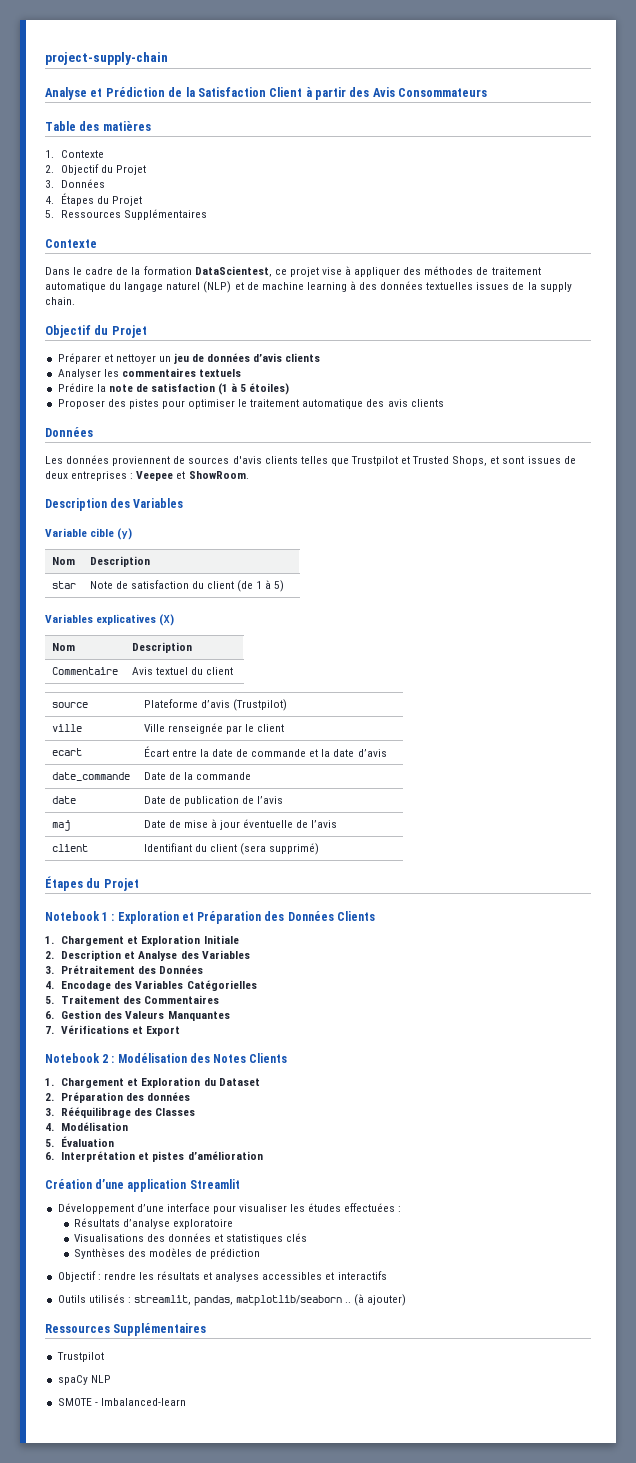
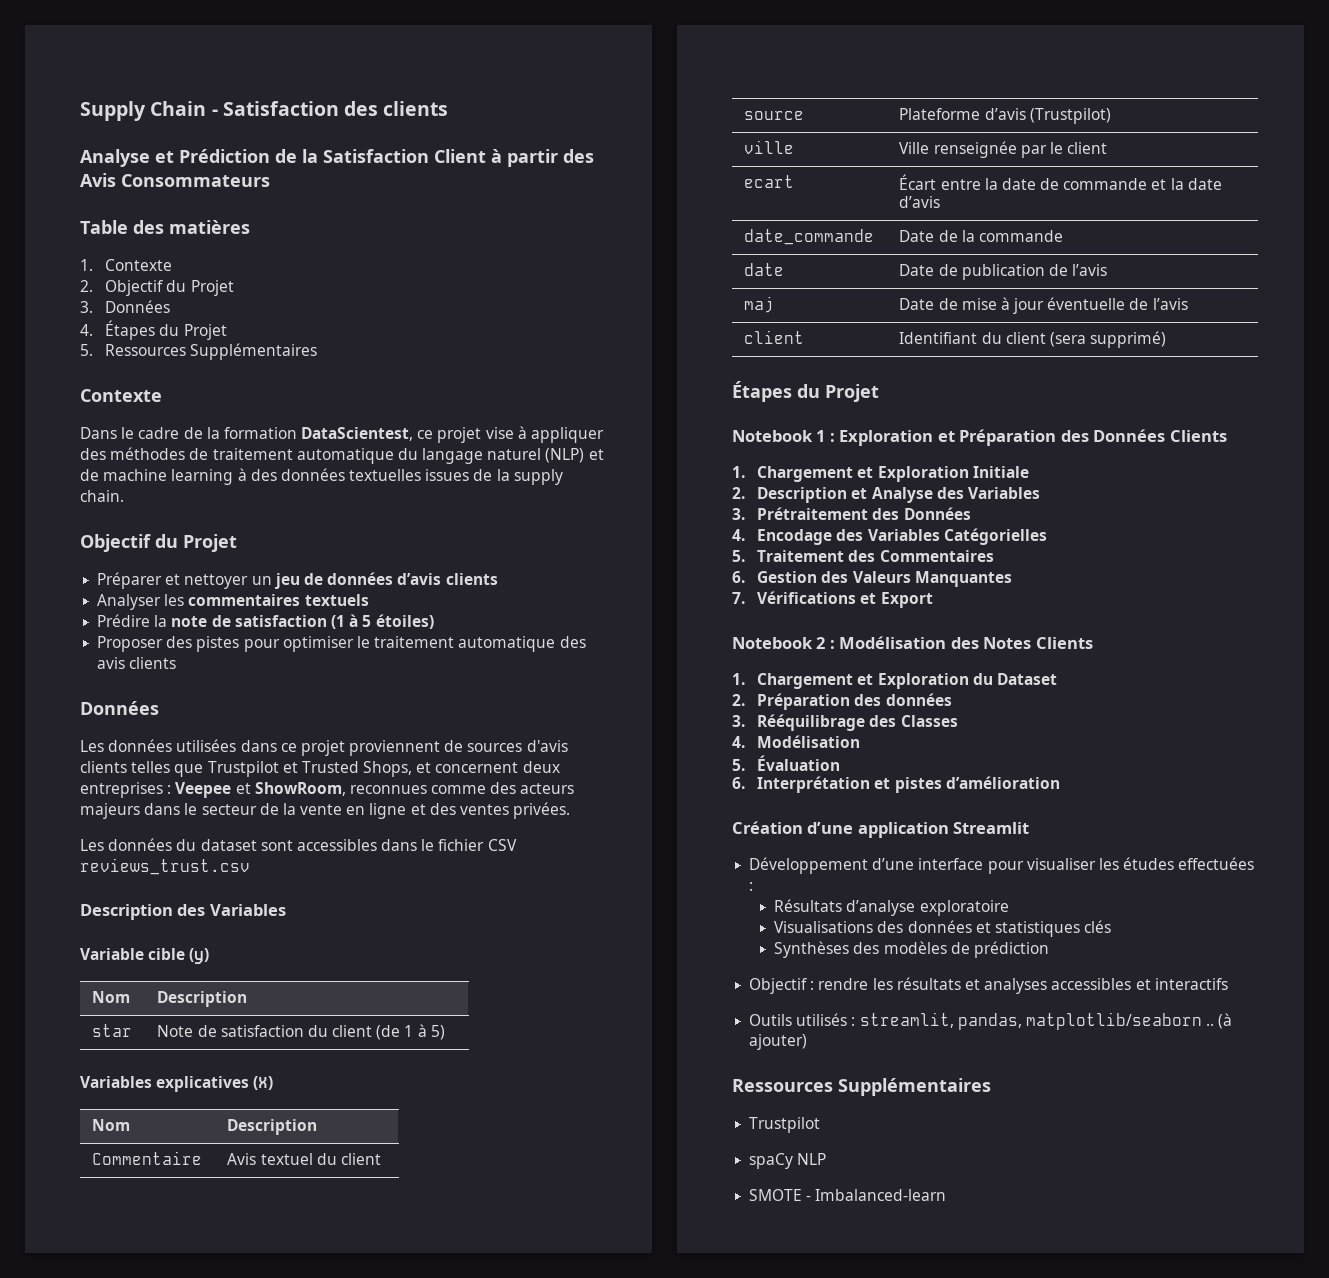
[45,52,168,65] project-supply-chain -> [80,101,449,121] Supply Chain - Satisfaction des clients
(110, 459) none -> [176,739,345,756] utilisées dans ce projet
[502,456,576,464] sont issues de -> [435,762,519,773] concernent
[188,471,249,479] ShowRoom. -> [254,782,575,796] [80,802,571,819] [80,838,517,851] [80,858,250,875] ShowRoom, reconnues comme des acteurs majeurs dans le secteur de la vente en ligne et des ventes privées. // Les données du dataset sont accessibles dans le fichier CSV reviews_trust.csv

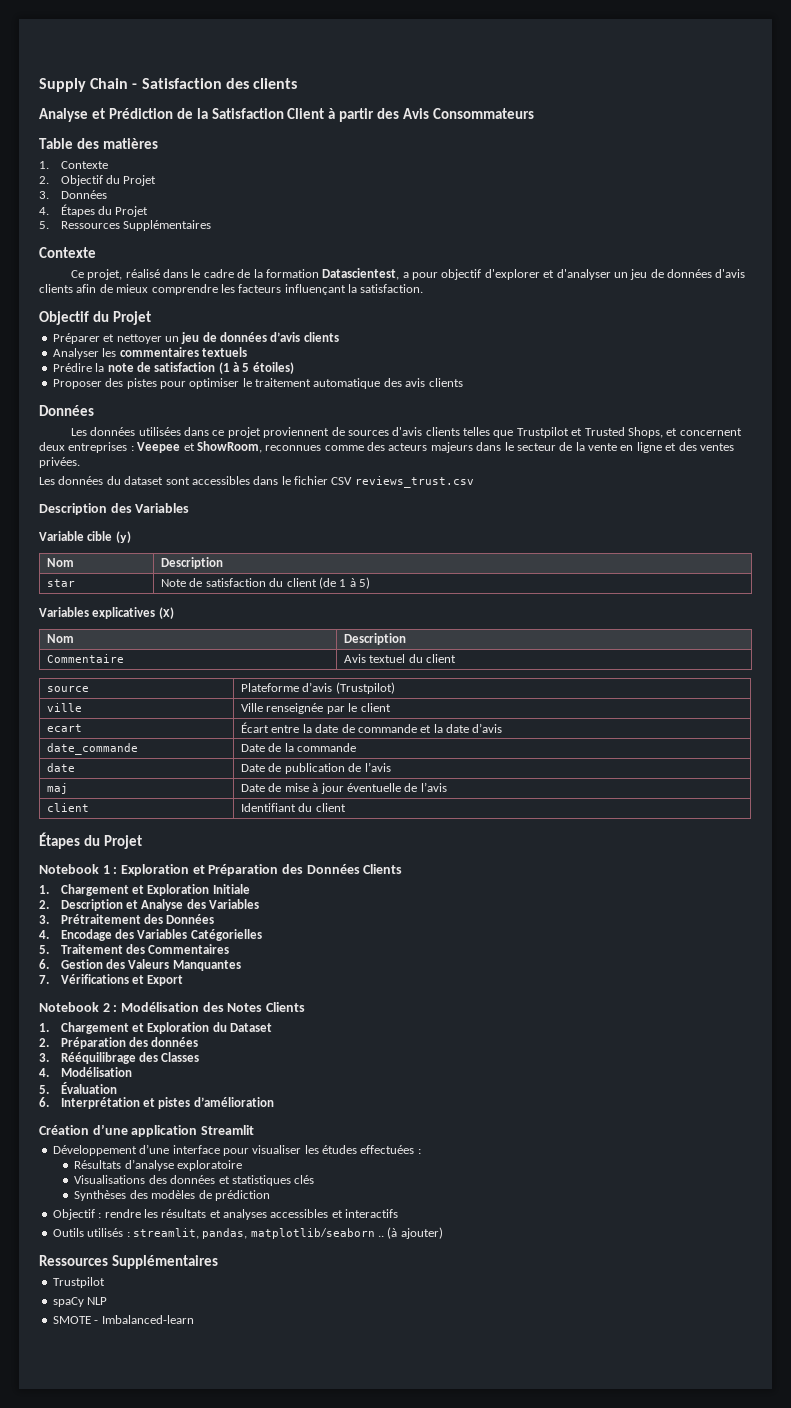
[80,427,117,439] Dans -> [70,269,189,280] Ce projet, réalisé dans
[301,426,605,443] [80,447,604,464] [80,468,563,485] [80,490,124,502] DataScientest, ce projet vise à appliquer des méthodes de traitement automatique du langage naturel (NLP) et de machine learning à des données textuelles issues de la supply chain. -> [322,268,746,280] [39,284,424,295] Datascientest, a pour objectif d'explorer et d'analyser un jeu de données d'avis clients afin de mieux comprendre les facteurs influençant la satisfaction.
[1049,331,1167,348] (sera supprimé) -> (346, 807) none

